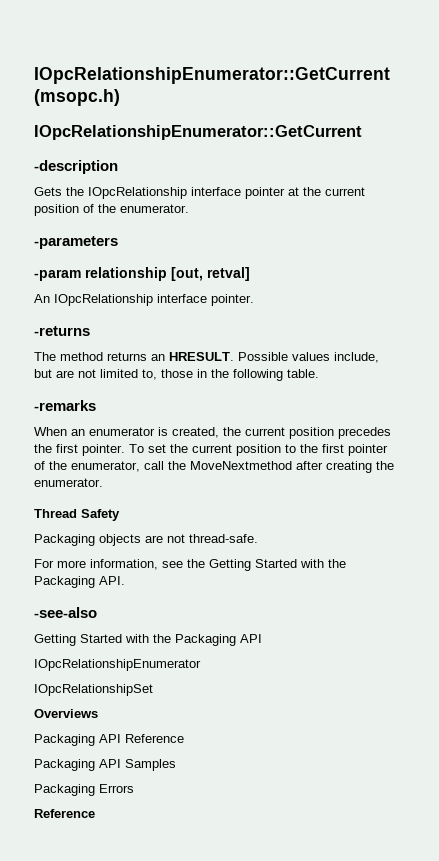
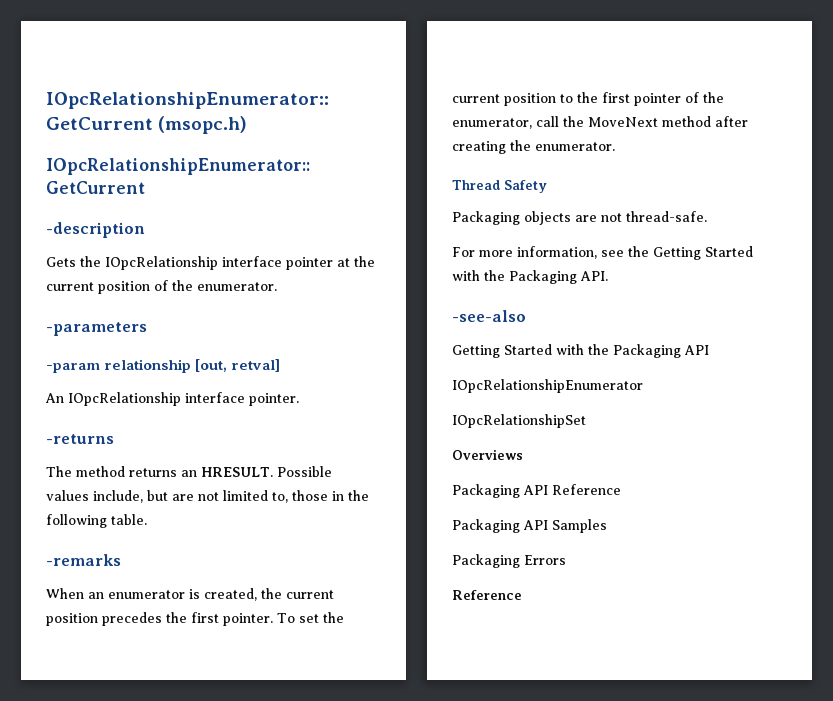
[190,461,292,470] MoveNextmethod -> [588,116,711,127] MoveNext method

